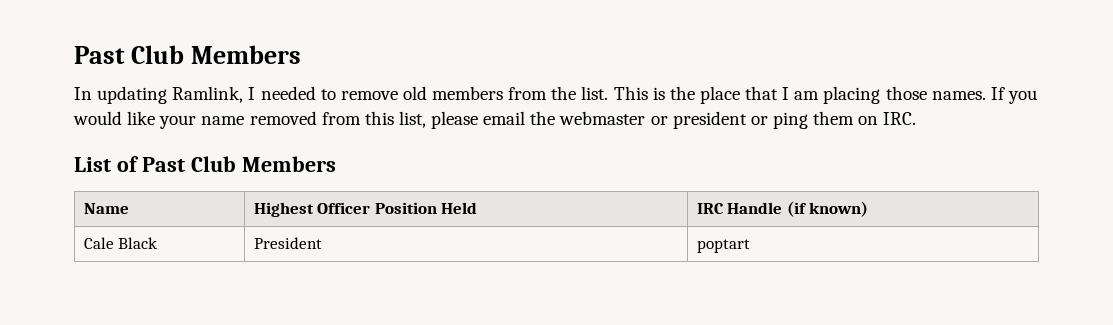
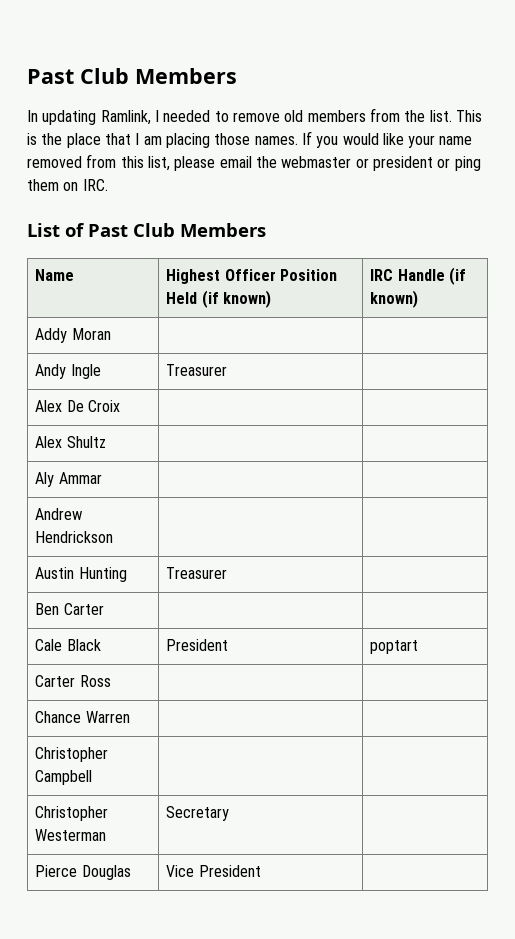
(478, 208) none -> [201,290,271,308] (if known)
[83,237,158,249] [253,237,322,249] [696,239,750,253] Cale Black | President | poptart -> [35,328,111,343] [35,364,101,379] [166,364,228,376] [35,400,120,412] [35,436,106,448] [35,472,102,487] [35,508,83,520] [35,531,114,543] [35,567,127,582] [166,567,228,579] [35,603,104,615] [35,639,101,651] [166,639,229,651] [370,640,419,654] [35,675,111,687] [35,711,130,723] [35,747,109,762] [35,770,93,785] [35,806,109,821] [35,829,107,841] [166,806,230,821] [35,865,131,880] [166,865,261,877] Addy Moran | | // Andy Ingle | Treasurer | // Alex De Croix | | // Alex Shultz | | // Aly Ammar | | // Andrew Hendrickson | | // Austin Hunting | Treasurer | // Ben Carter | | // Cale Black | President | poptart // Carter Ross | | // Chance Warren | | // Christopher Campbell | | // Christopher Westerman | Secretary | // Pierce Douglas | Vice President |

